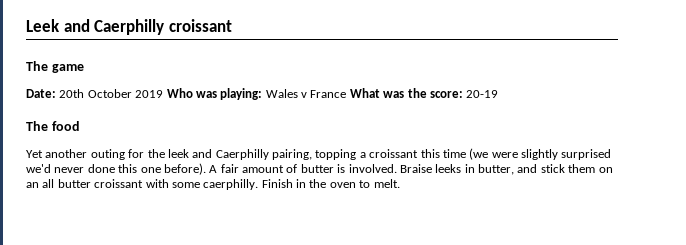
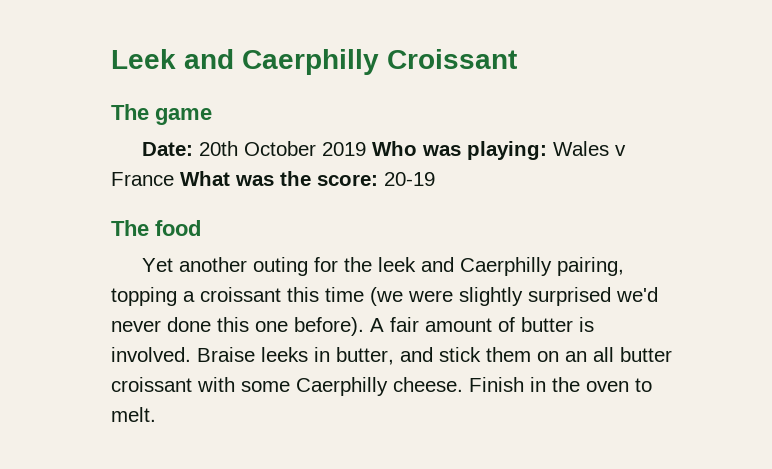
[168,19,232,32] croissant -> [387,49,517,69] Croissant
[203,179,259,190] caerphilly. -> [296,377,463,396] Caerphilly cheese.

